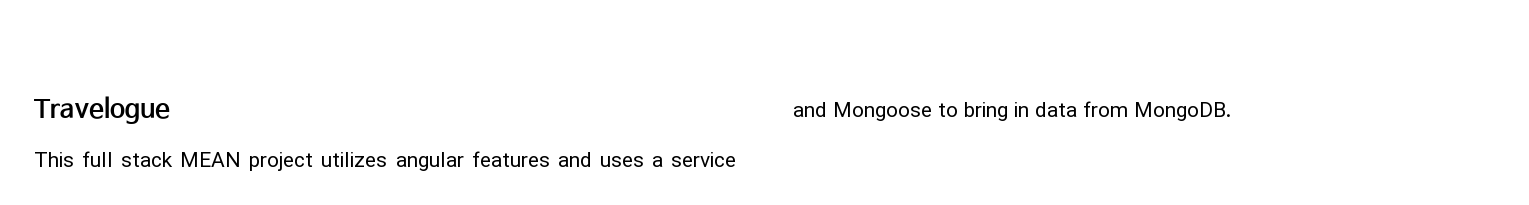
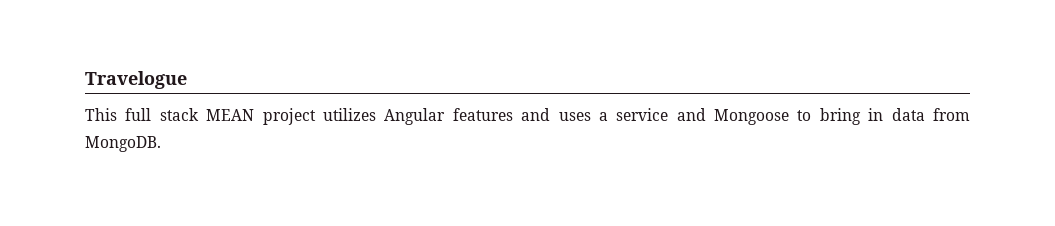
[395,152,464,171] angular -> [384,108,446,125] Angular

